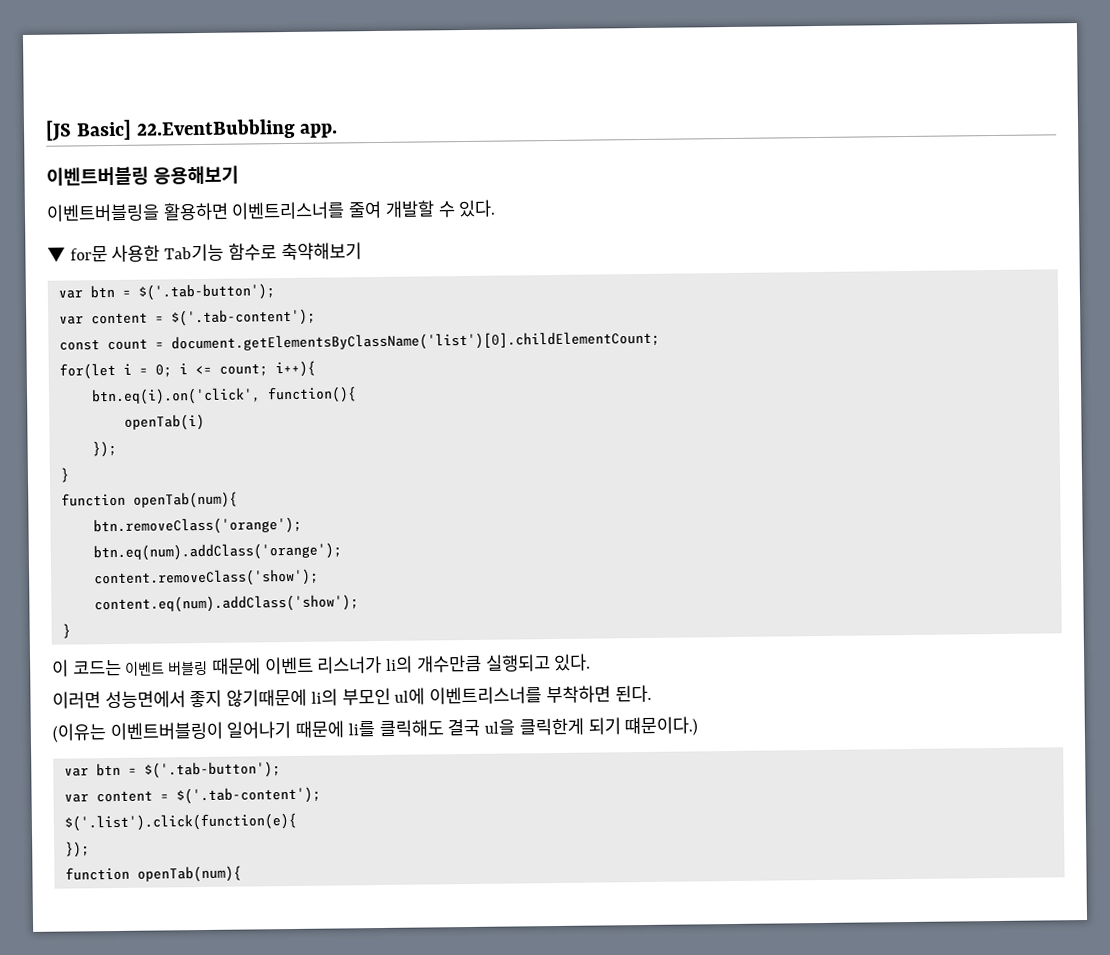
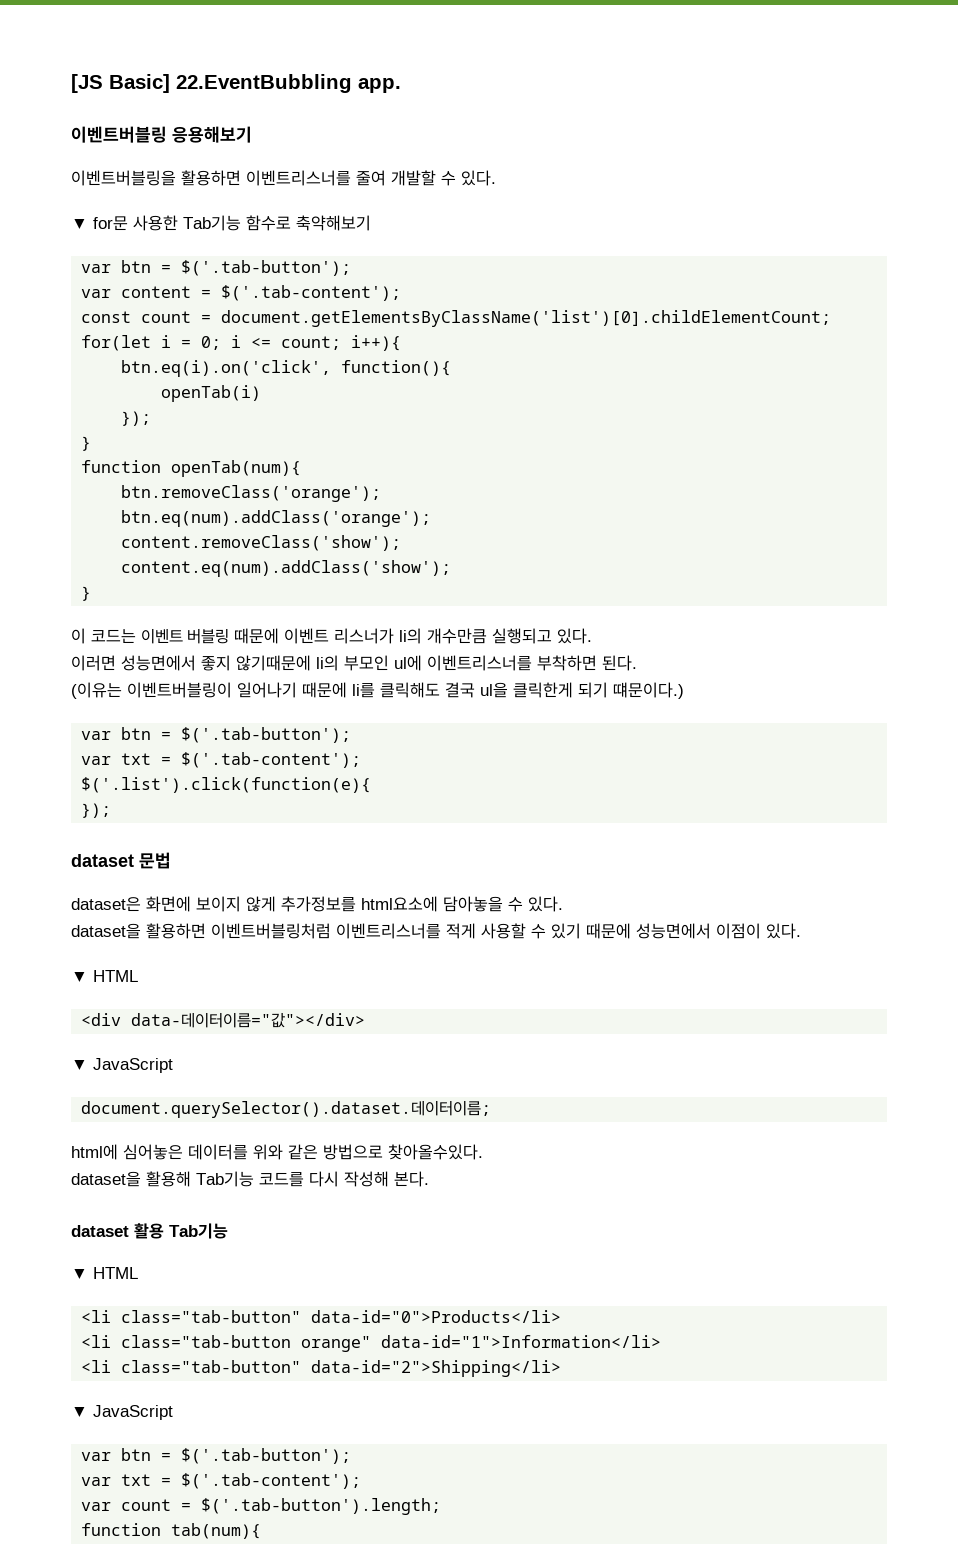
[95,790,153,803] content -> [121,753,152,765] txt
[64,865,242,883] // function openTab(num){ -> [71,852,171,869] [71,896,563,912] [71,923,801,939] [71,970,138,982] [81,1012,366,1028] [71,1058,173,1073] [81,1100,492,1118] [71,1144,483,1160] [71,1171,429,1187] [71,1223,228,1239] [71,1267,138,1279] [81,1310,562,1323] [81,1335,662,1352] [81,1360,562,1377] [71,1405,173,1420] [81,1448,352,1464] [81,1473,362,1489] [81,1498,442,1515] [81,1523,262,1539] // dataset 문법 // dataset은 화면에 보이지 않게 추가정보를 html요소에 담아놓을 수 있다. // dataset을 활용하면 이벤트버블링처럼 이벤트리스너를 적게 사용할 수 있기 때문에 성능면에서 이점이 있다. // ▼ HTML // <div data-데이터이름="값"></div> // ▼ JavaScript // document.querySelector().dataset.데이터이름; // html에 심어놓은 데이터를 위와 같은 방법으로 찾아올수있다. // dataset을 활용해 Tab기능 코드를 다시 작성해 본다. // dataset 활용 Tab기능 // ▼ HTML // <li class="tab-button" data-id="0">Products</li> // <li class="tab-button orange" data-id="1">Information</li> // <li class="tab-button" data-id="2">Shipping</li> // ▼ JavaScript // var btn = $('.tab-button'); // var txt = $('.tab-content'); // var count = $('.tab-button').length; // function tab(num){

